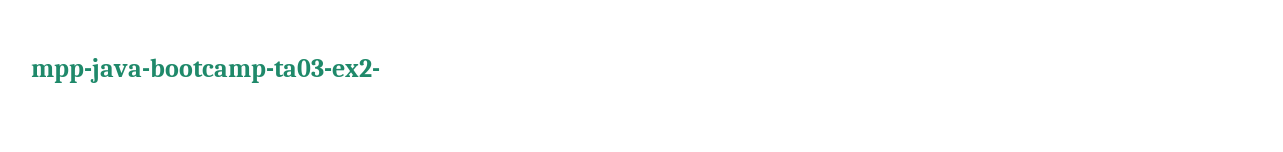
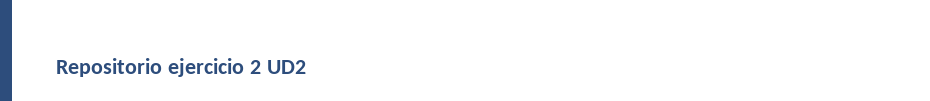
[31,58,380,83] mpp-java-bootcamp-ta03-ex2- -> [56,58,306,77] Repositorio ejercicio 2 UD2

